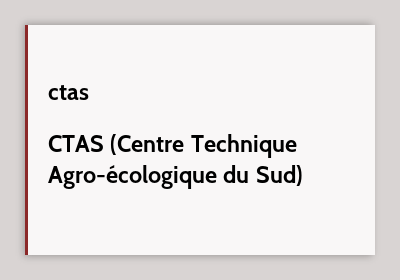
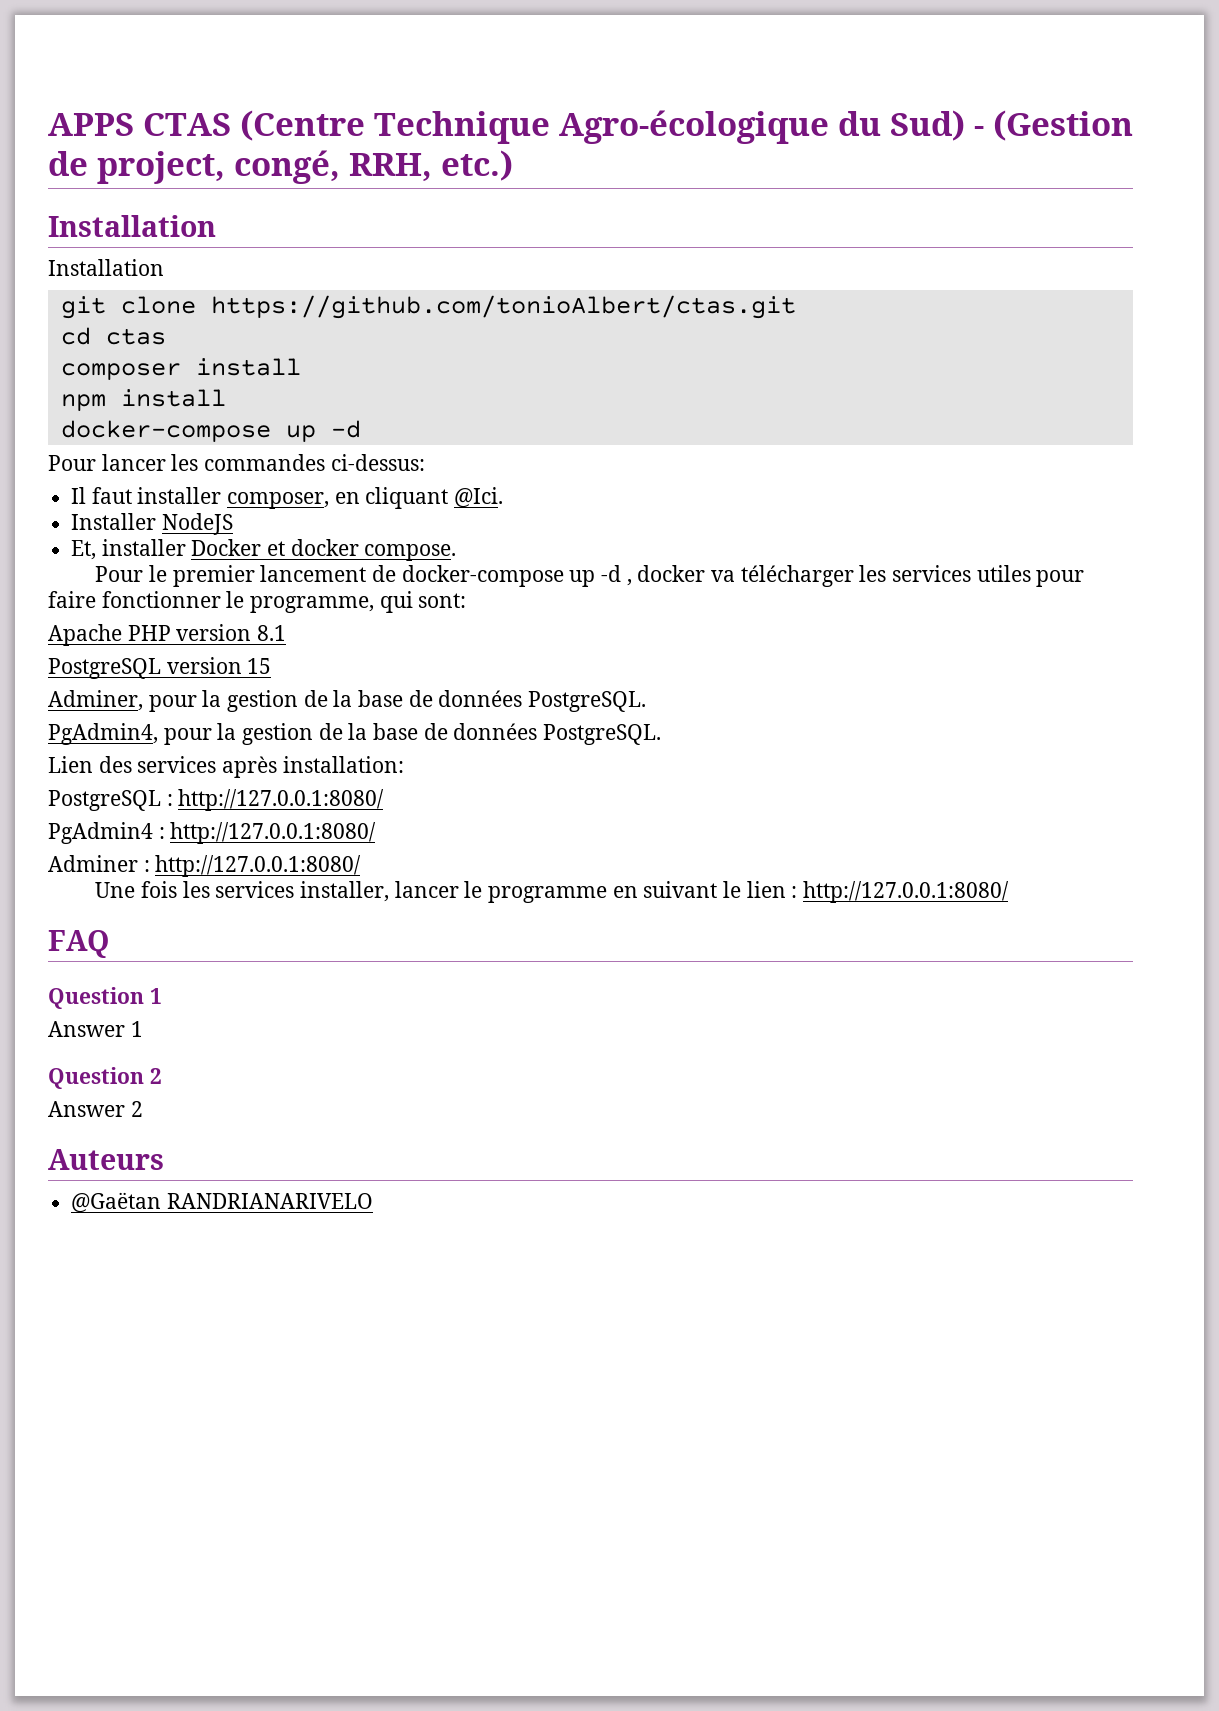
[48,85,89,100] ctas // -> [48,113,134,136] APPS
(303, 175) none -> [974,110,1133,141] [48,150,513,184] [48,215,216,237] [48,259,164,276] [60,295,796,319] [60,327,166,345] [60,358,301,380] [60,389,226,411] [60,420,361,442] [48,454,425,471] [71,487,504,509] [71,513,233,535] [71,539,457,561] [95,565,1085,587] [48,591,467,613] [48,624,287,646] [48,657,272,679] [48,690,647,712] [48,723,662,745] [48,756,404,778] [48,789,385,811] [48,822,377,844] [48,855,362,877] [95,881,1009,903] [48,930,109,958] [48,987,162,1009] [48,1021,143,1037] [48,1067,162,1089] [48,1101,143,1117] [48,1149,164,1170] [71,1192,373,1213] - (Gestion de project, congé, RRH, etc.) // Installation // Installation // git clone https://github.com/tonioAlbert/ctas.git // cd ctas // composer install // npm install // docker-compose up -d // Pour lancer les commandes ci-dessus: // Il faut installer composer, en cliquant @Ici. // Installer NodeJS // Et, installer Docker et docker compose. // Pour le premier lancement de docker-compose up -d , docker va télécharger les services utiles pour faire fonctionner le programme, qui sont: // Apache PHP version 8.1 // PostgreSQL version 15 // Adminer, pour la gestion de la base de données PostgreSQL. // PgAdmin4, pour la gestion de la base de données PostgreSQL. // Lien des services après installation: // PostgreSQL : http://127.0.0.1:8080/ // PgAdmin4 : http://127.0.0.1:8080/ // Adminer : http://127.0.0.1:8080/ // Une fois les services installer, lancer le programme en suivant le lien : http://127.0.0.1:8080/ // FAQ // Question 1 // Answer 1 // Question 2 // Answer 2 // Auteurs // @Gaëtan RANDRIANARIVELO

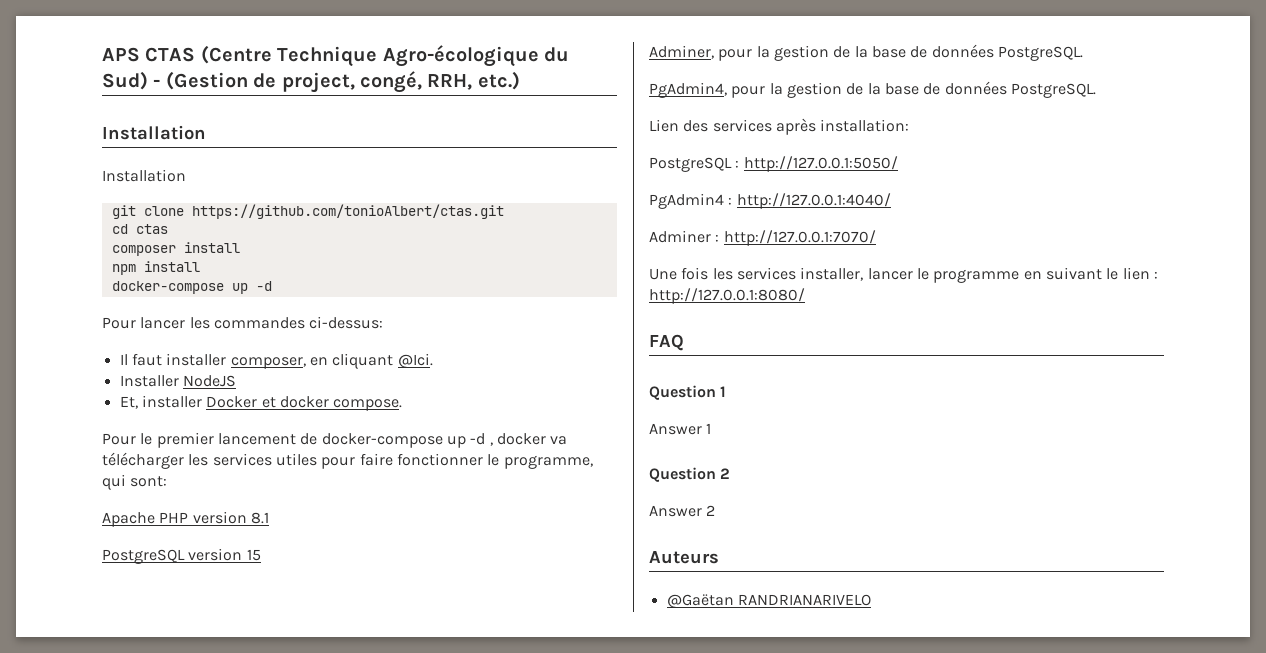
[48,113,134,136] APPS -> [102,47,140,62] APS
[178,789,385,811] http://127.0.0.1:8080/ -> [743,156,898,172] http://127.0.0.1:5050/
[170,822,377,844] http://127.0.0.1:8080/ -> [736,193,891,209] http://127.0.0.1:4040/
[155,855,362,877] http://127.0.0.1:8080/ -> [723,230,876,246] http://127.0.0.1:7070/

